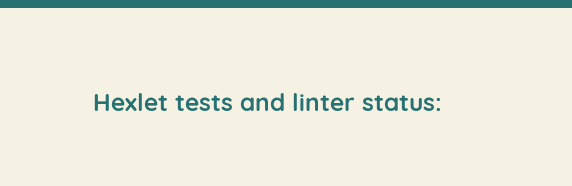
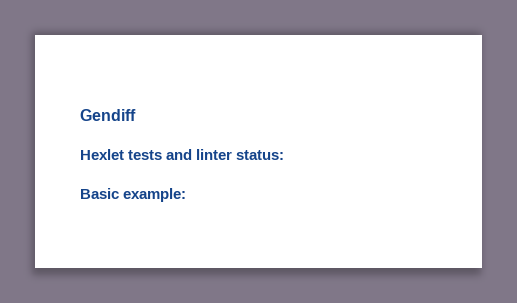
(93, 102) none -> [80,109,136,121] Gendiff //
(442, 103) none -> [80,188,187,202] // Basic example:

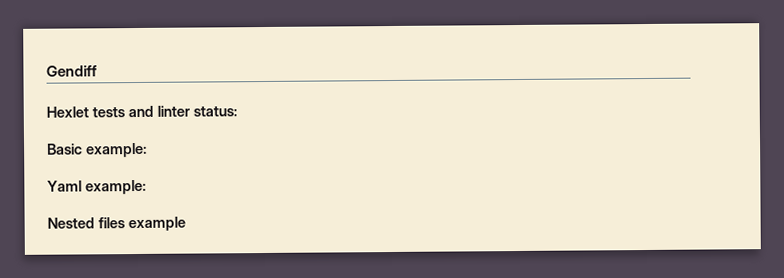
(187, 195) none -> [47,179,146,195] [47,216,186,232] // Yaml example: // Nested files example

